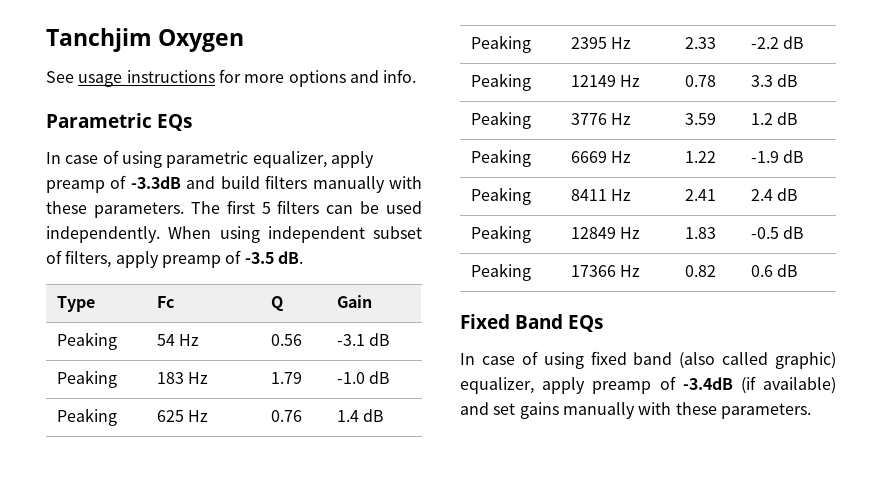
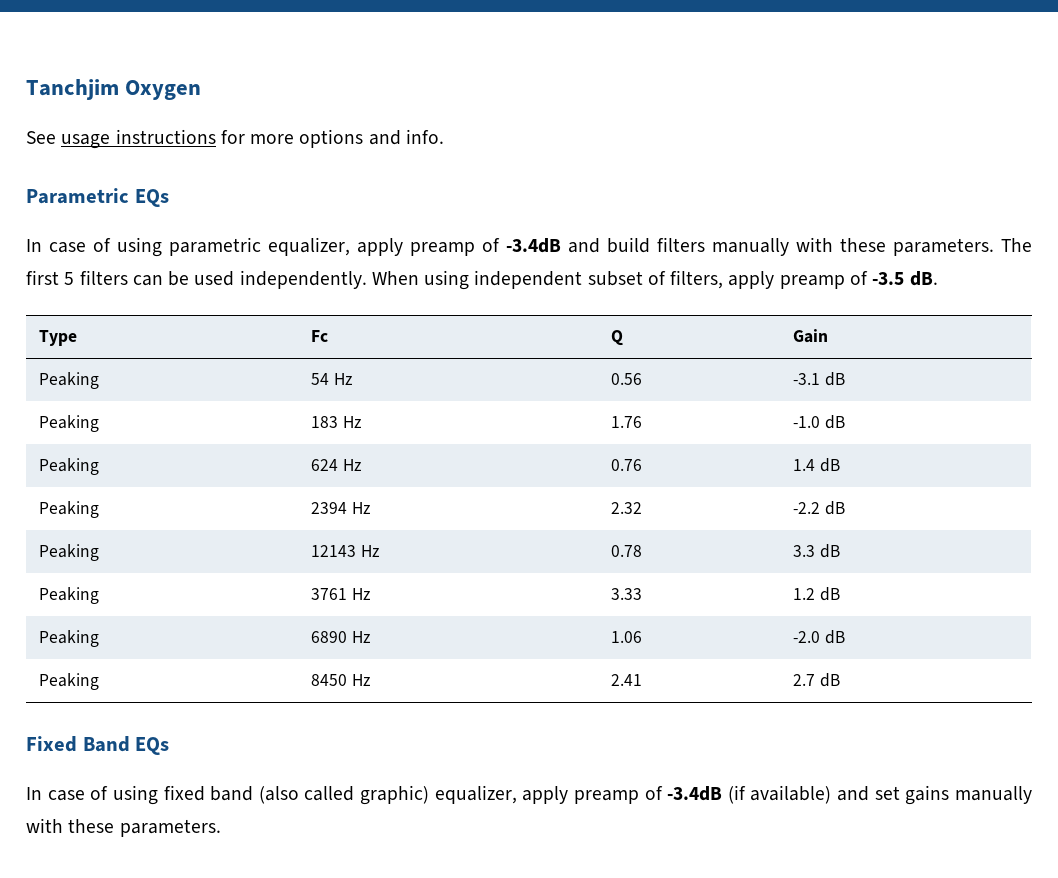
[130,176,181,189] -3.3dB -> [506,238,561,253] -3.4dB
[271,372,303,384] 1.79 -> [611,416,643,428] 1.76
[157,410,185,422] 625 -> [311,459,339,471] 624
[571,37,632,49] [685,37,717,49] 2395 Hz | 2.33 -> [311,502,370,514] [611,502,643,514] 2394 Hz | 2.32
[571,75,617,87] 12149 -> [311,545,357,557] 12143
[571,113,632,125] [685,113,717,125] 3776 Hz | 3.59 -> [311,588,370,600] [611,588,643,600] 3761 Hz | 3.33
[571,151,632,163] [685,151,717,163] [751,150,805,163] [471,187,532,205] [571,189,608,201] 6669 Hz | 1.22 | -1.9 dB // Peaking | 8411 -> [311,631,370,643] [611,631,643,643] [793,630,845,644] [39,673,100,690] [311,674,348,686] 6890 Hz | 1.06 | -2.0 dB // Peaking | 8450
[751,188,799,201] [471,225,532,243] [571,227,641,239] [685,227,717,239] [751,226,805,239] [471,263,532,281] [571,265,641,277] [685,265,717,277] [751,265,774,277] 2.4 dB // Peaking | 12849 Hz | 1.83 | -0.5 dB // Peaking | 17366 Hz | 0.82 | 0.6 -> [793,674,816,686] 2.7

